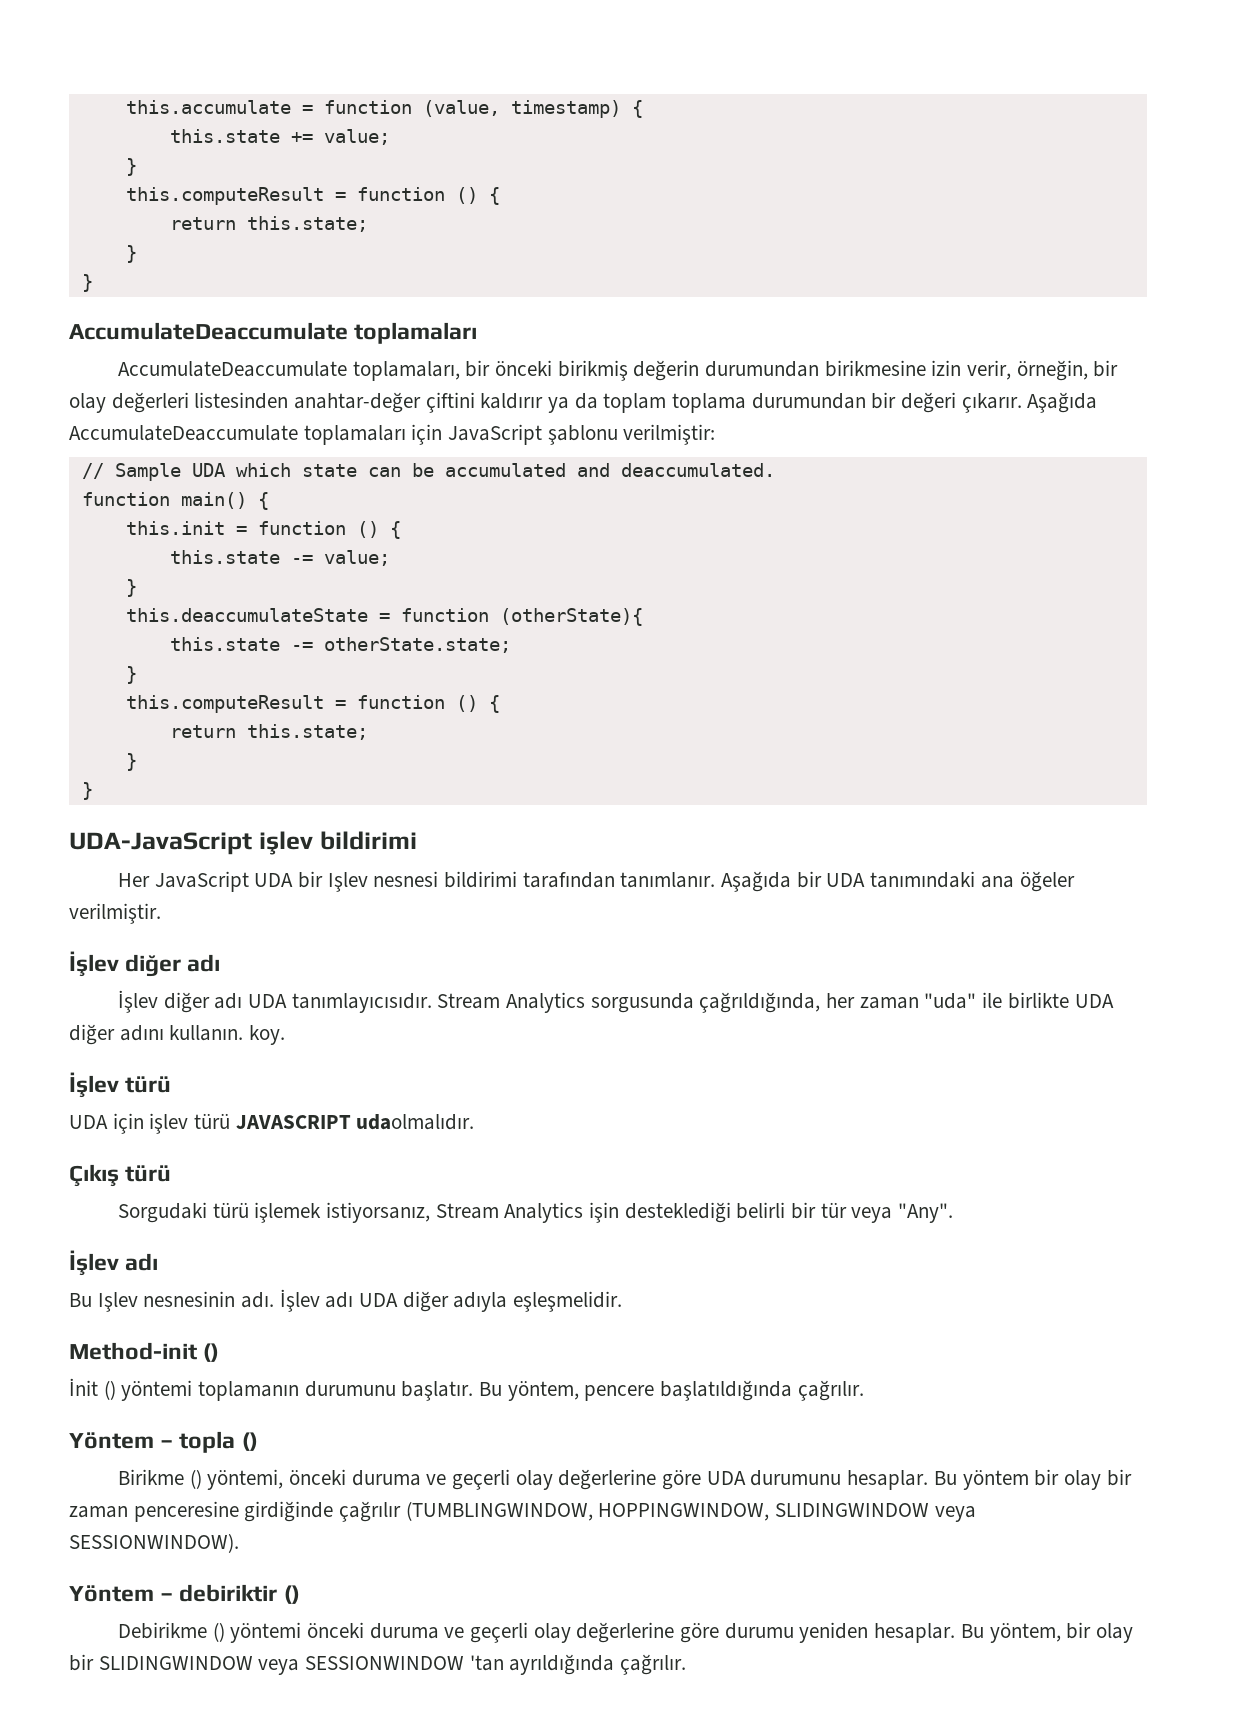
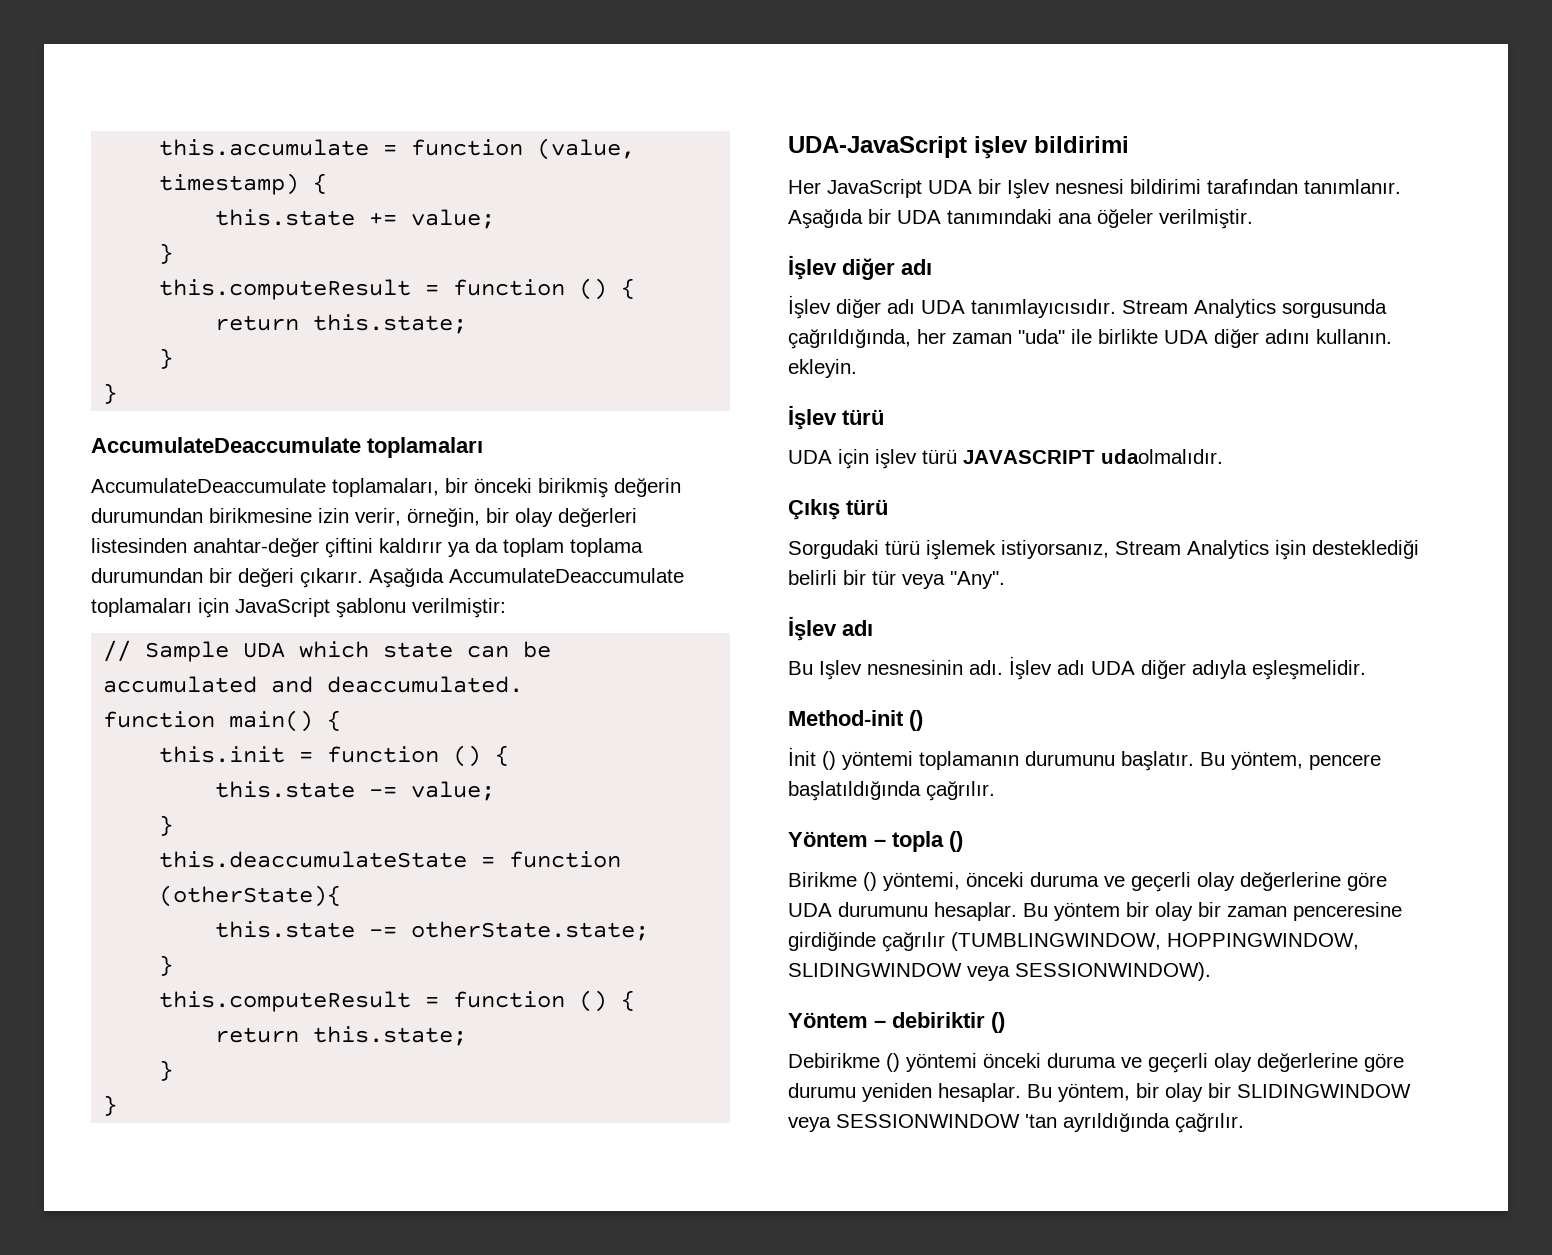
[249,1025,286,1045] koy. -> [788,359,857,378] ekleyin.

